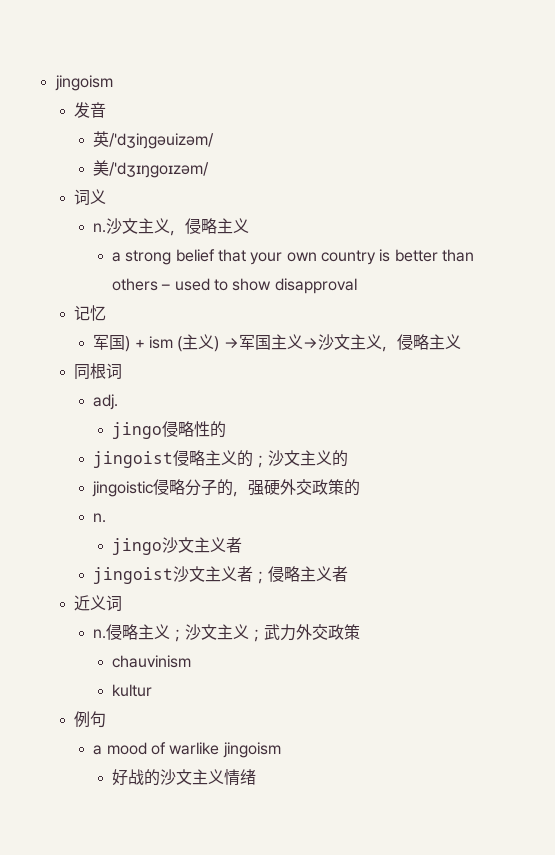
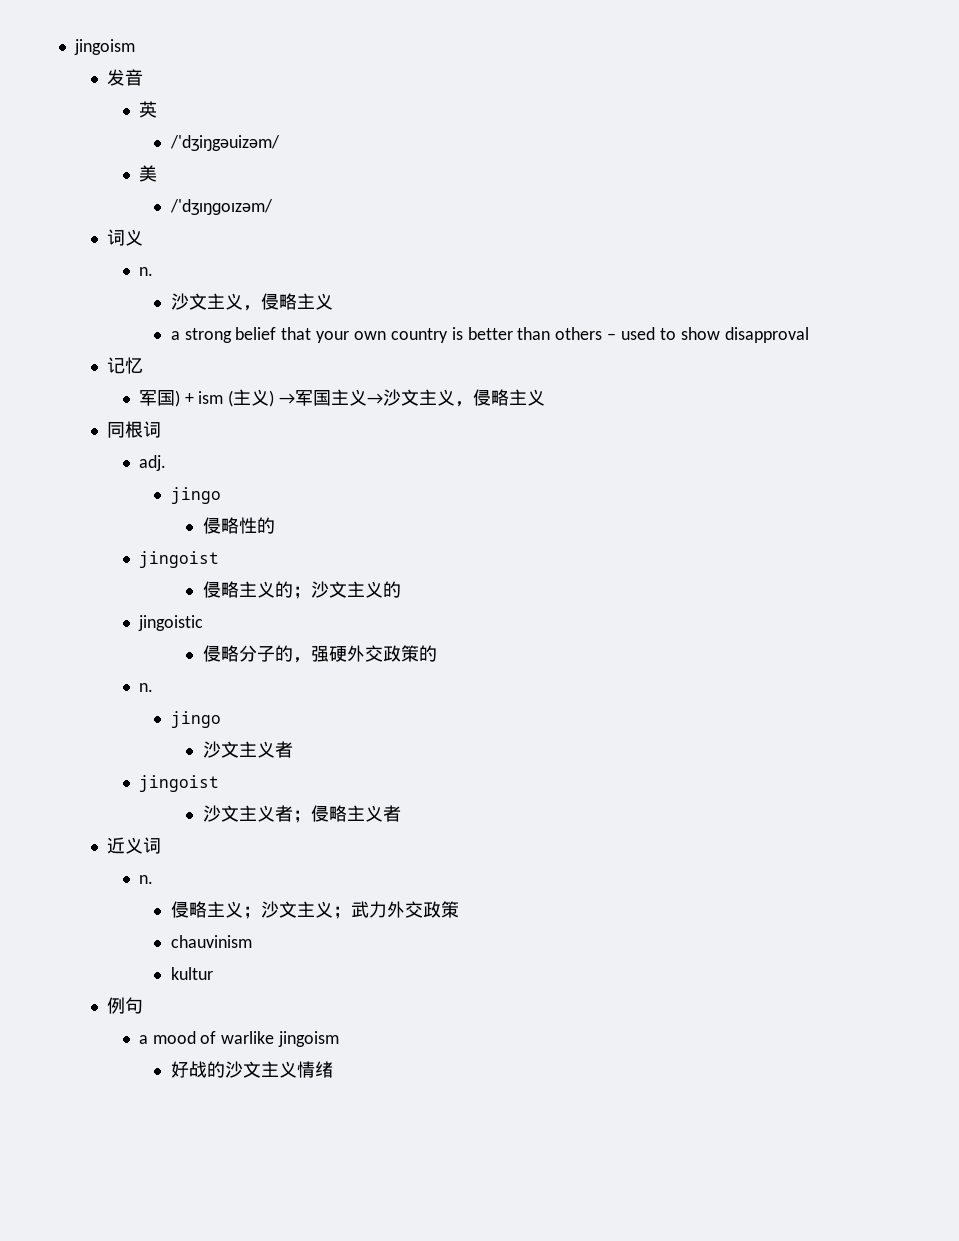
(110, 139) none -> (157, 109) //
(110, 168) none -> (157, 173) //
(107, 228) none -> (153, 271) //
(163, 430) none -> (221, 495) //
(174, 459) none -> (219, 559) //
(154, 489) none -> (203, 623) //
(163, 546) none -> (221, 719) //
(174, 575) none -> (219, 783) //
(107, 634) none -> (153, 879) //

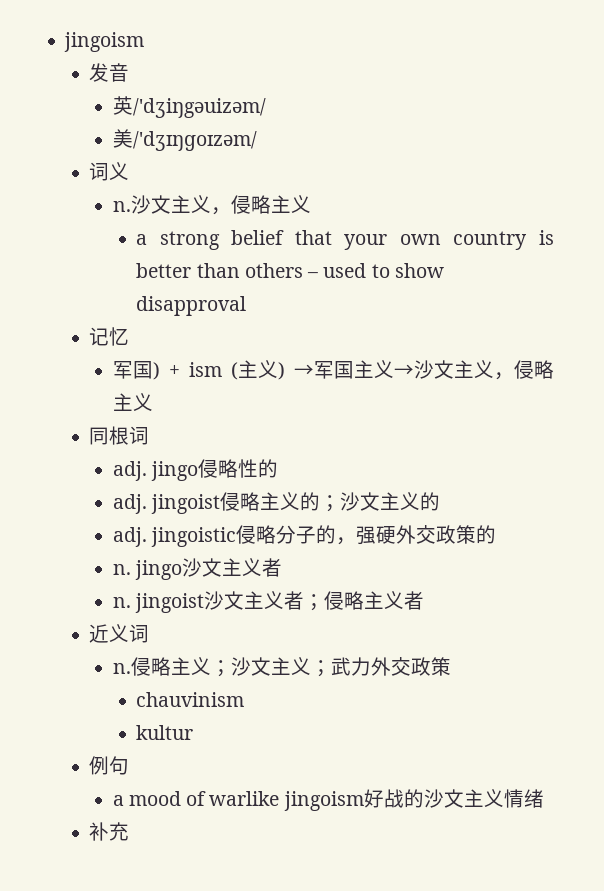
(157, 109) // -> (133, 105) none
(157, 173) // -> (133, 138) none
(153, 271) // -> (131, 206) none
[170,487,221,504] // jingo // -> [150,461,198,481] jingo
[138,551,219,568] jingoist // -> [112,494,220,514] adj. jingoist
(401, 589) none -> [112,527,147,547] adj.
(203, 623) // -> (236, 537) none
[170,711,221,728] // jingo // -> [134,560,182,580] jingo
[138,775,219,792] jingoist // -> [112,593,204,613] n. jingoist
(153, 879) // -> (131, 668) none
(340, 1039) // -> (364, 801) none
(333, 1069) none -> [89,822,130,841] // 补充

